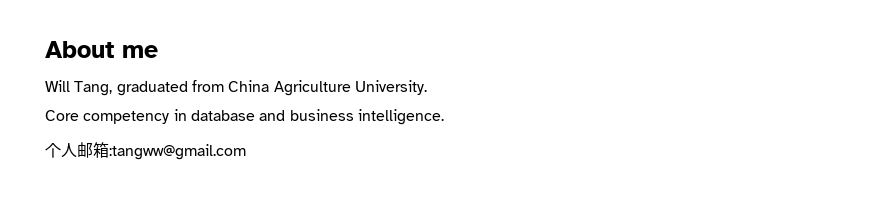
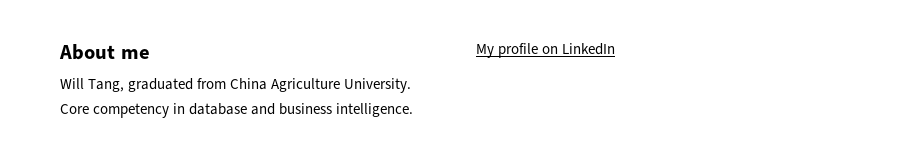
[45,142,246,160] 个人邮箱:tangww@gmail.com -> [476,43,616,58] My profile on LinkedIn

